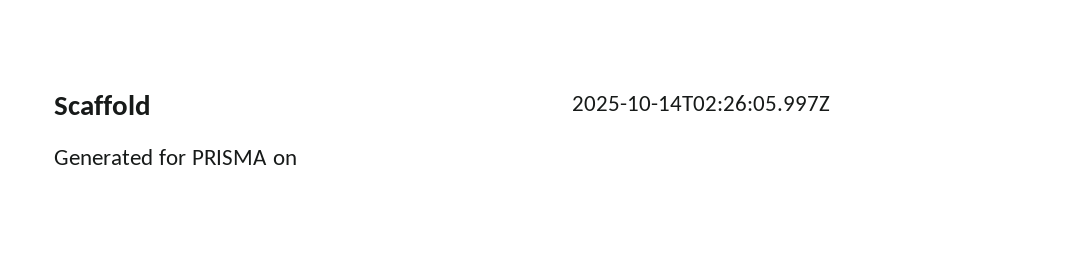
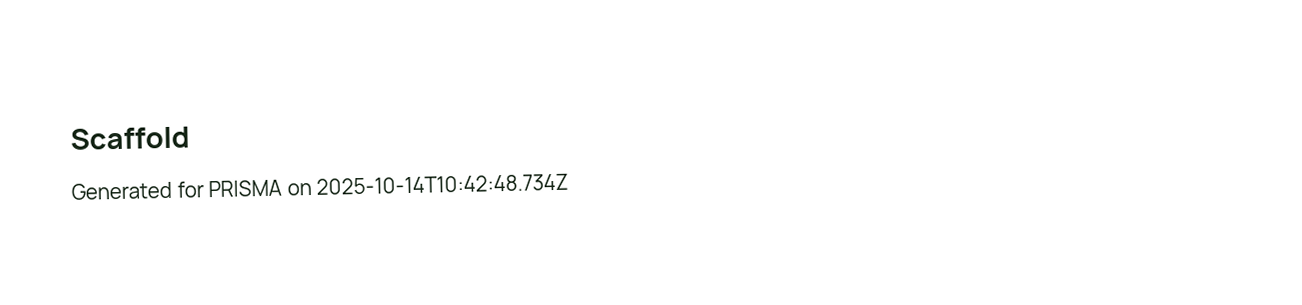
[572,95,830,111] 2025-10-14T02:26:05.997Z -> [316,173,570,195] 2025-10-14T10:42:48.734Z

